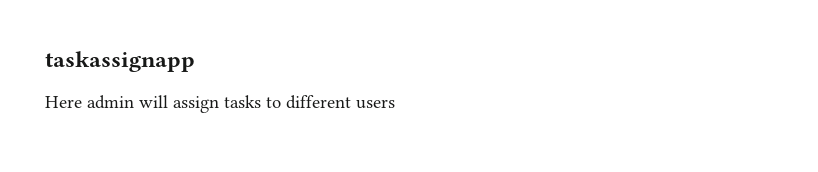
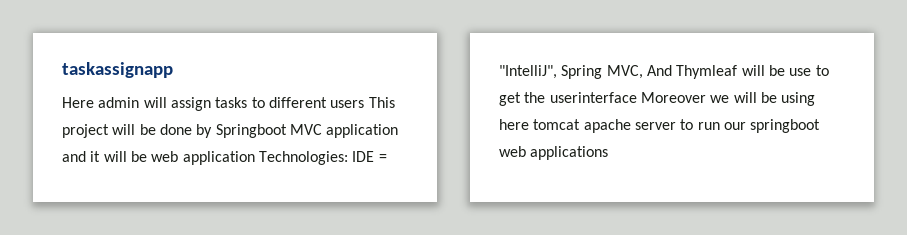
(395, 104) none -> [368,97,395,108] [62,124,399,138] [62,151,387,165] [499,65,829,79] [499,92,816,106] [499,119,821,133] [499,146,609,160] This project will be done by Springboot MVC application and it will be web application Technologies: IDE = "IntelliJ", Spring MVC, And Thymleaf will be use to get the userinterface Moreover we will be using here tomcat apache server to run our springboot web applications

